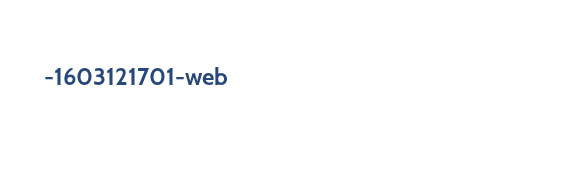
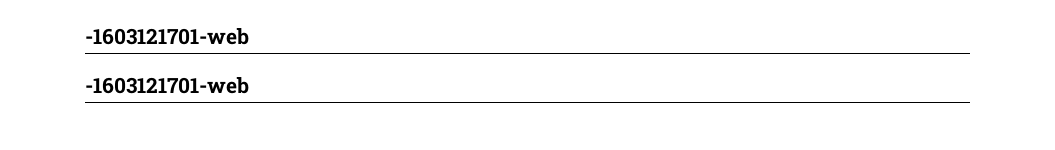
[44,67,228,85] -1603121701-web -> [85,28,249,45] [85,77,249,94] -1603121701-web // -1603121701-web

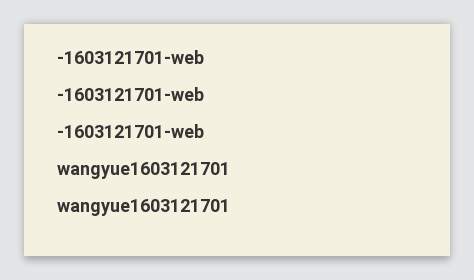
[85,28,249,45] [85,77,249,94] -1603121701-web // -1603121701-web -> [57,50,204,64] [57,87,204,101] [57,124,204,138] [57,162,230,179] [57,199,230,216] -1603121701-web // -1603121701-web // -1603121701-web // wangyue1603121701 // wangyue1603121701

